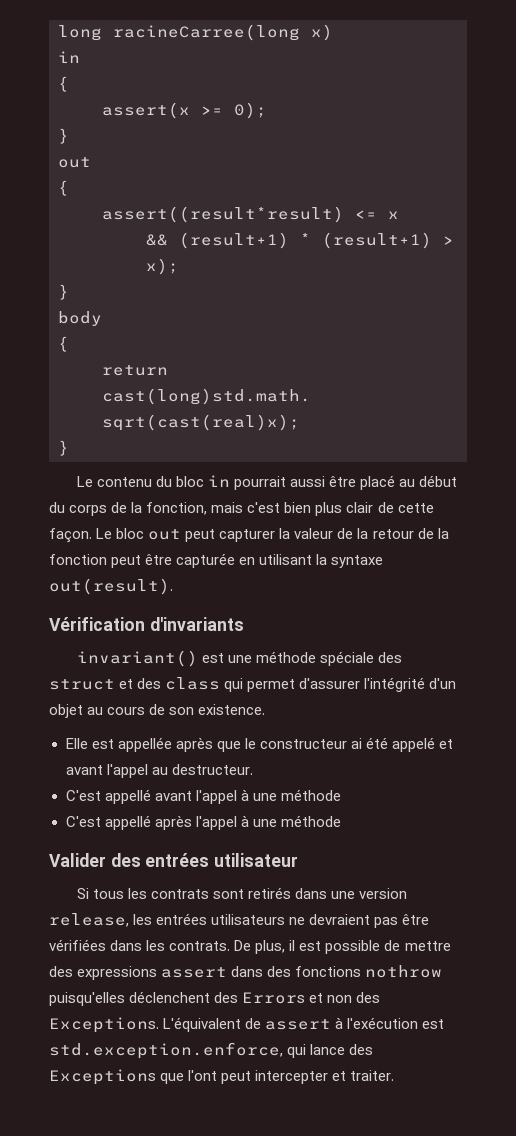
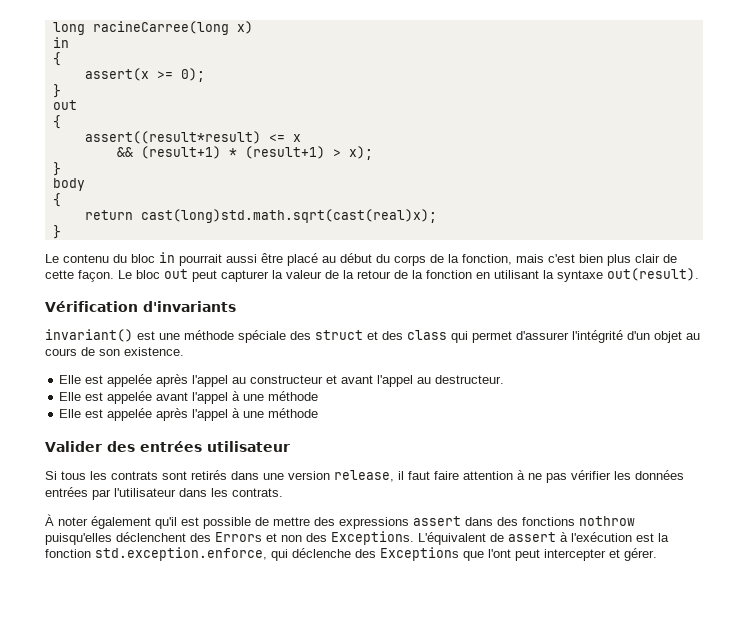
[111,553,236,568] peut être capturée -> (472, 274) none
[117,737,435,752] appellée après que le constructeur ai été appelé -> [107,374,324,387] appelée après l'appel au constructeur
[65,789,151,804] C'est appellé -> [59,391,153,404] Elle est appelée
[65,815,151,830] C'est appellé -> [59,408,153,421] Elle est appelée
[133,913,430,928] [49,939,106,951] les entrées utilisateurs ne devraient pas être vérifiées -> [398,470,684,483] [45,487,176,500] il faut faire attention à ne pas vérifier les données entrées par l'utilisateur
[234,940,296,954] De plus, il -> [45,514,177,529] // À noter également qu'il
(445, 1024) none -> [658,533,669,542] [45,549,91,558] la fonction
[310,1044,346,1055] lance -> [292,548,351,558] déclenche
[350,1070,395,1081] traiter. -> [624,548,657,561] gérer.

